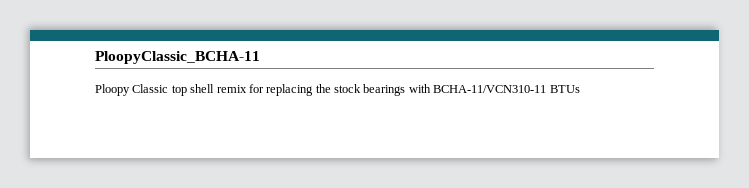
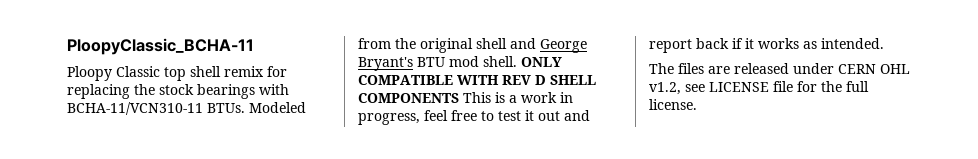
[549,85,580,93] BTUs -> [207,102,306,113] [358,38,587,53] [358,56,562,71] [358,75,596,85] [358,92,573,103] [358,110,590,125] [649,38,884,53] [649,63,910,74] [649,81,869,95] [649,99,697,110] BTUs. Modeled from the original shell and George Bryant's BTU mod shell. ONLY COMPATIBLE WITH REV D SHELL COMPONENTS This is a work in progress, feel free to test it out and report back if it works as intended. // The files are released under CERN OHL v1.2, see LICENSE file for the full license.

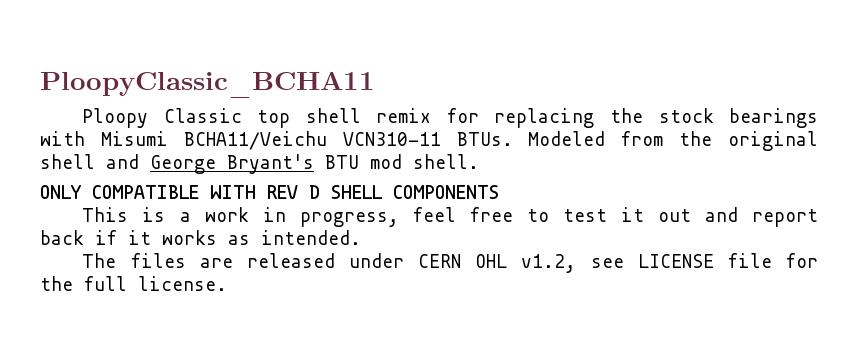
[67,38,254,55] PloopyClassic_BCHA-11 -> [40,71,375,98] PloopyClassic_BCHA11
[67,102,203,115] BCHA-11/VCN310-11 -> [100,131,441,150] Misumi BCHA11/Veichu VCN310-11
(517, 61) none -> (479, 161) //
(459, 98) none -> (499, 192) //

